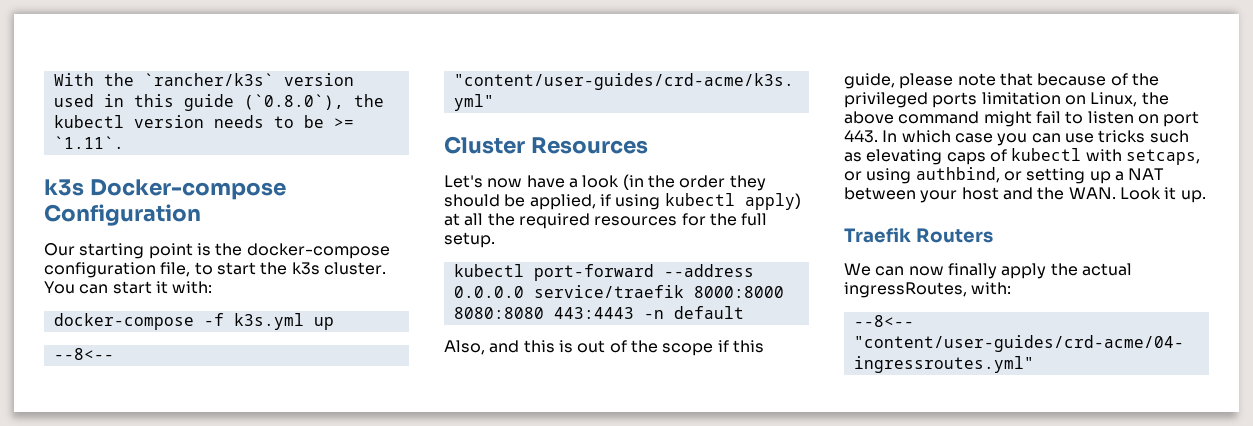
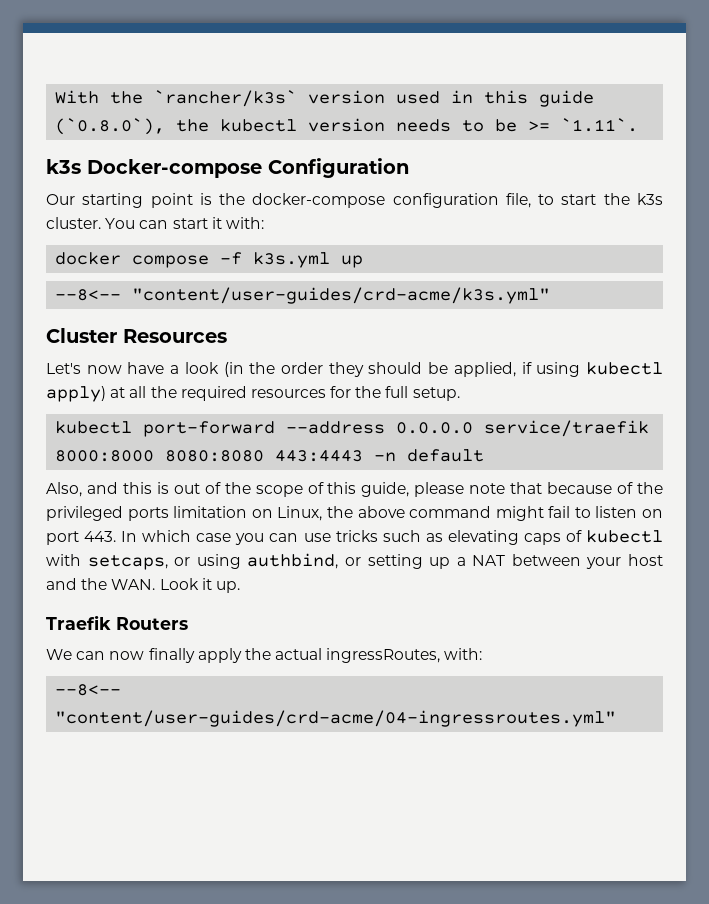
[53,313,194,330] docker-compose -> [55,252,210,268] docker compose
[717,340,729,352] if -> [307,482,324,494] of

